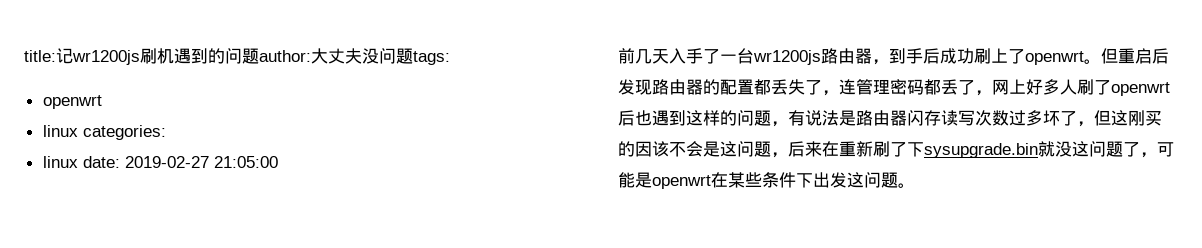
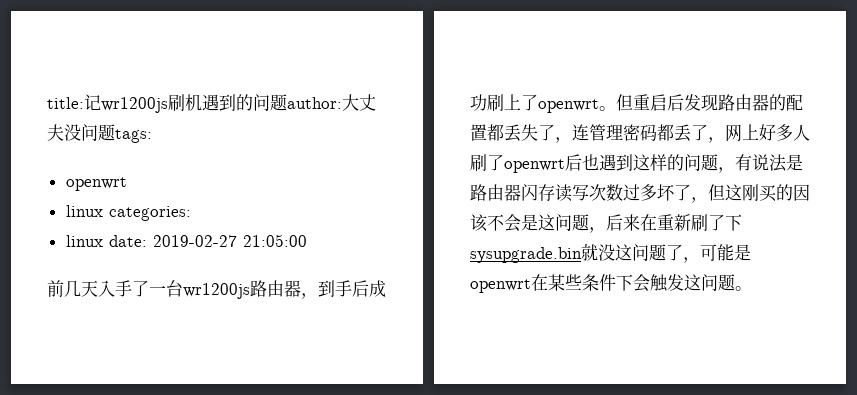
[813,172,830,188] 出 -> [633,274,668,292] 会触

